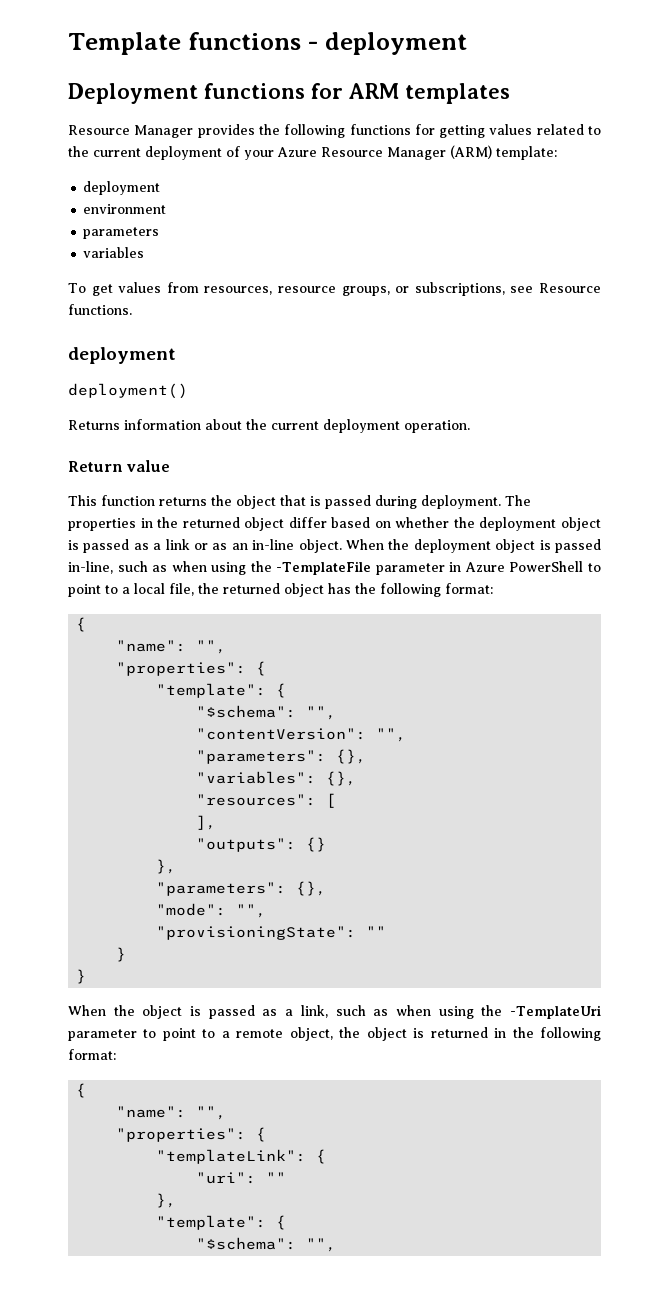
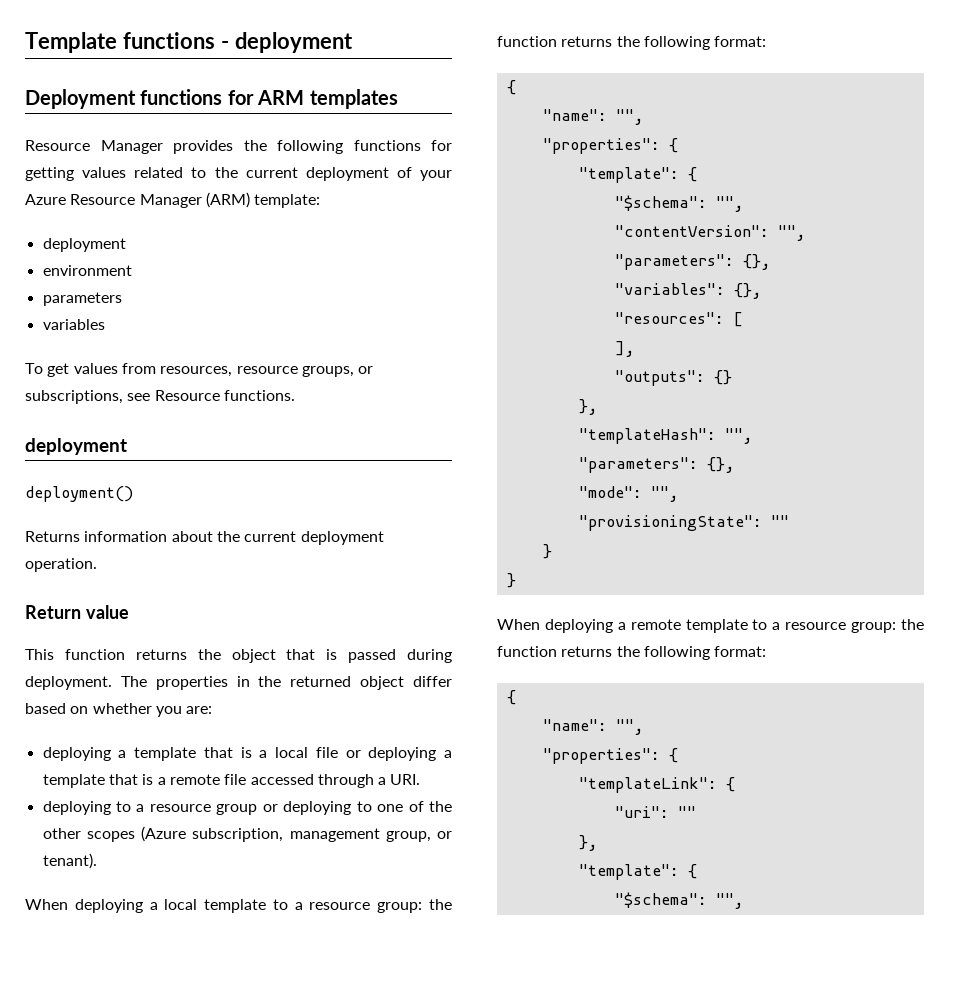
[453,517,601,531] [68,539,601,553] [68,561,601,575] [68,583,351,597] the deployment object is passed as a link or as an in-line object. When the deployment object is passed in-line, such as when using the -TemplateFile parameter in Azure PowerShell to point to a local file, the returned object has -> [155,706,213,717] [42,747,453,761] [42,774,421,788] [42,801,452,815] [42,826,453,842] [42,853,97,869] [25,899,452,913] [497,36,613,47] you are: // deploying a template that is a local file or deploying a template that is a remote file accessed through a URI. // deploying to a resource group or deploying to one of the other scopes (Azure subscription, management group, or tenant). // When deploying a local template to a resource group: the function returns
(177, 866) none -> [578,428,753,444] // "templateHash": "",
[113,1005,602,1019] [68,1027,507,1041] the object is passed as a link, such as when using the -TemplateUri parameter to point to a remote object, the object is returned in -> [544,619,925,633] [497,646,613,657] deploying a remote template to a resource group: the function returns

